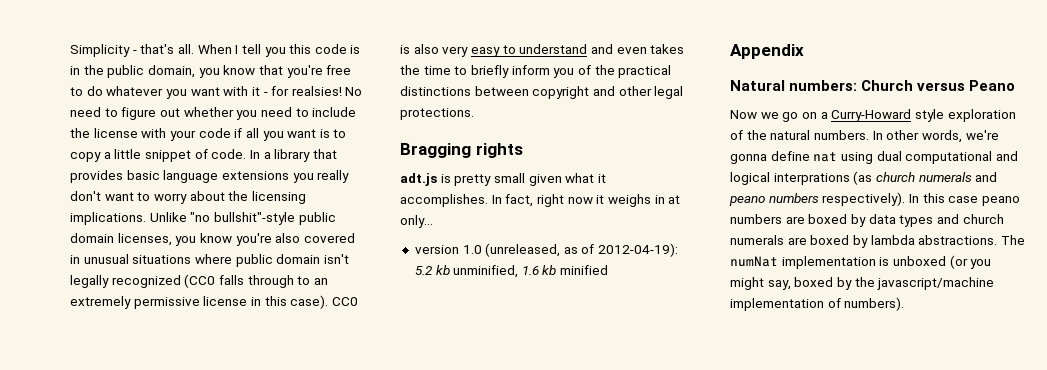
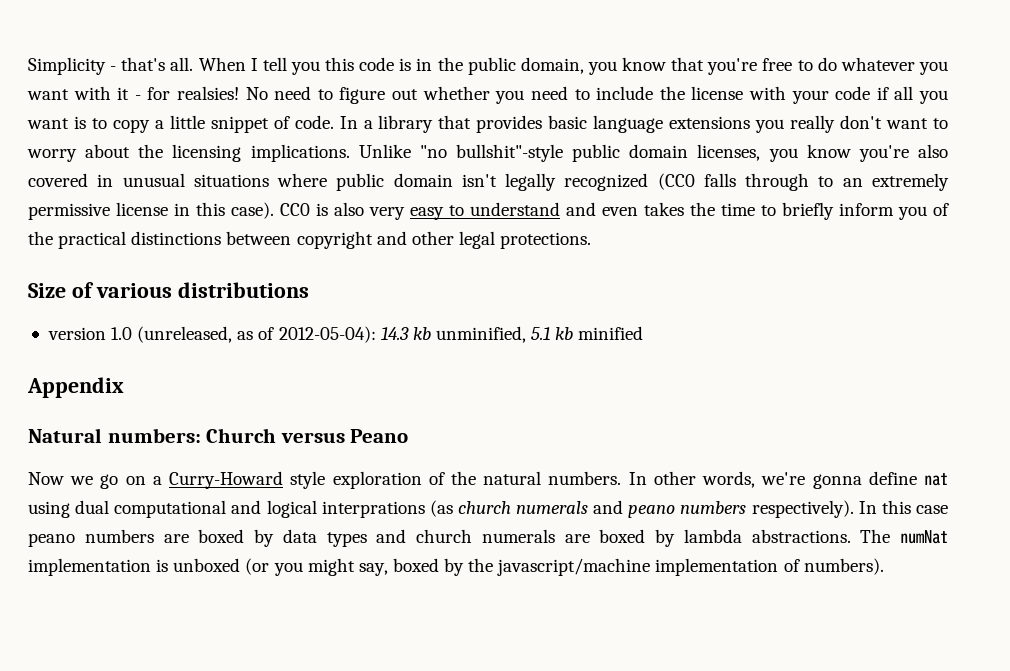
[400,143,523,158] [400,173,606,186] [400,194,681,207] [400,215,433,228] Bragging rights // adt.js is pretty small given what it accomplishes. In fact, right now it weighs in at only... -> [28,282,309,298] Size of various distributions
[598,243,679,257] [414,266,433,275] 2012-04-19): 5.2 -> [278,326,409,343] 2012-05-04): 14.3
[521,266,539,275] 1.6 -> [531,327,551,340] 5.1

